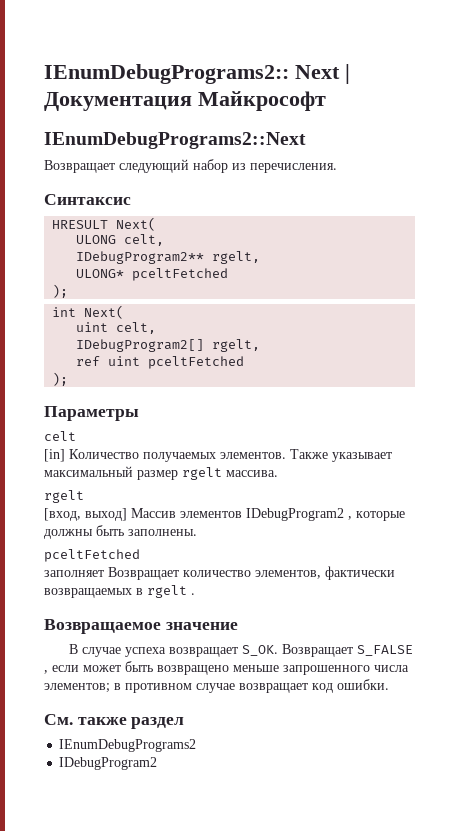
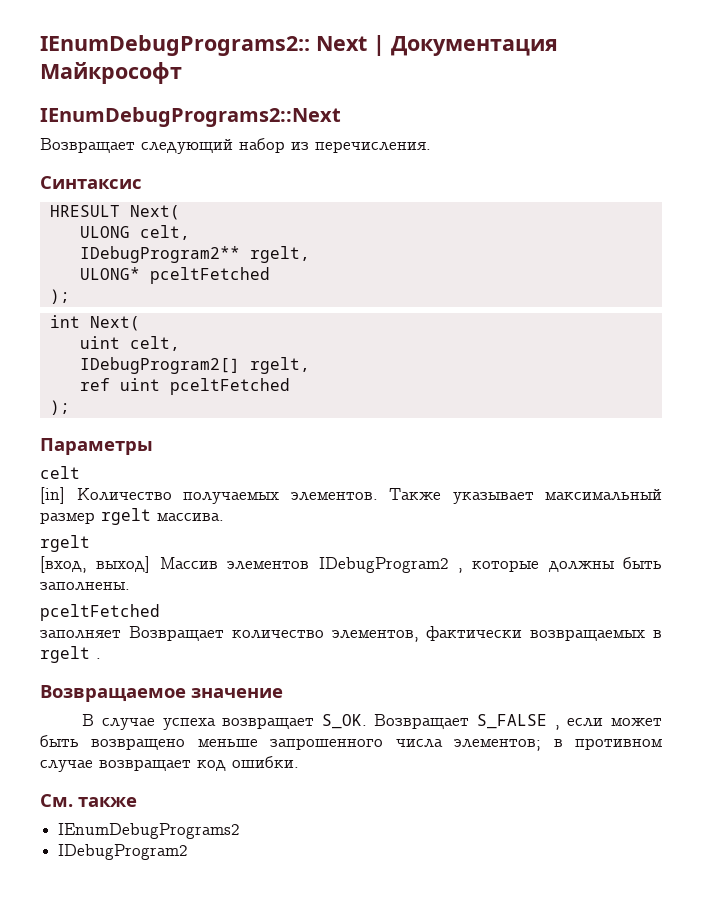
[131,717,185,729] раздел -> (137, 802) none

